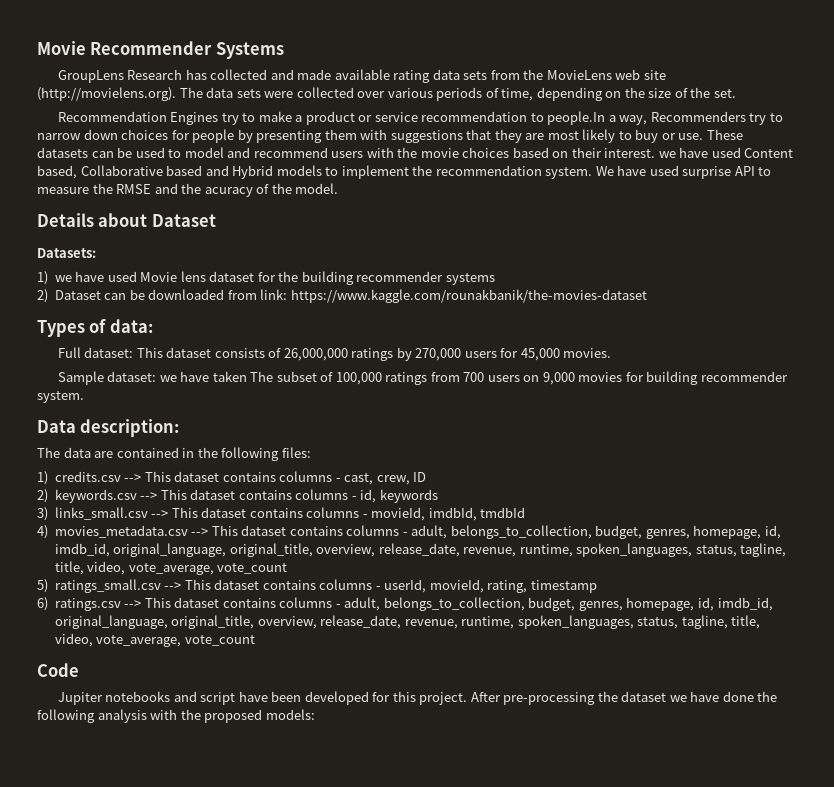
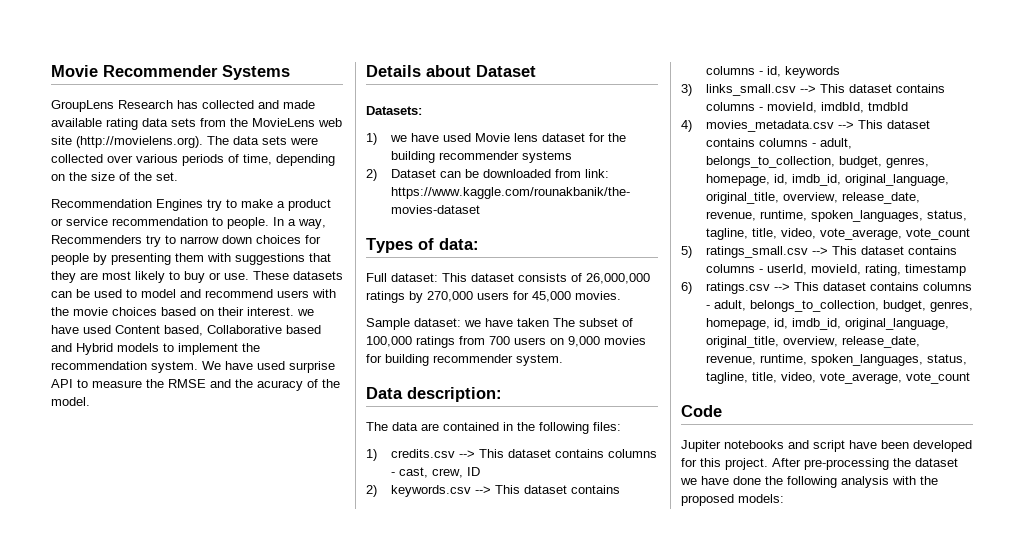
[547,111,606,125] people.In -> [227,217,284,229] people. In

